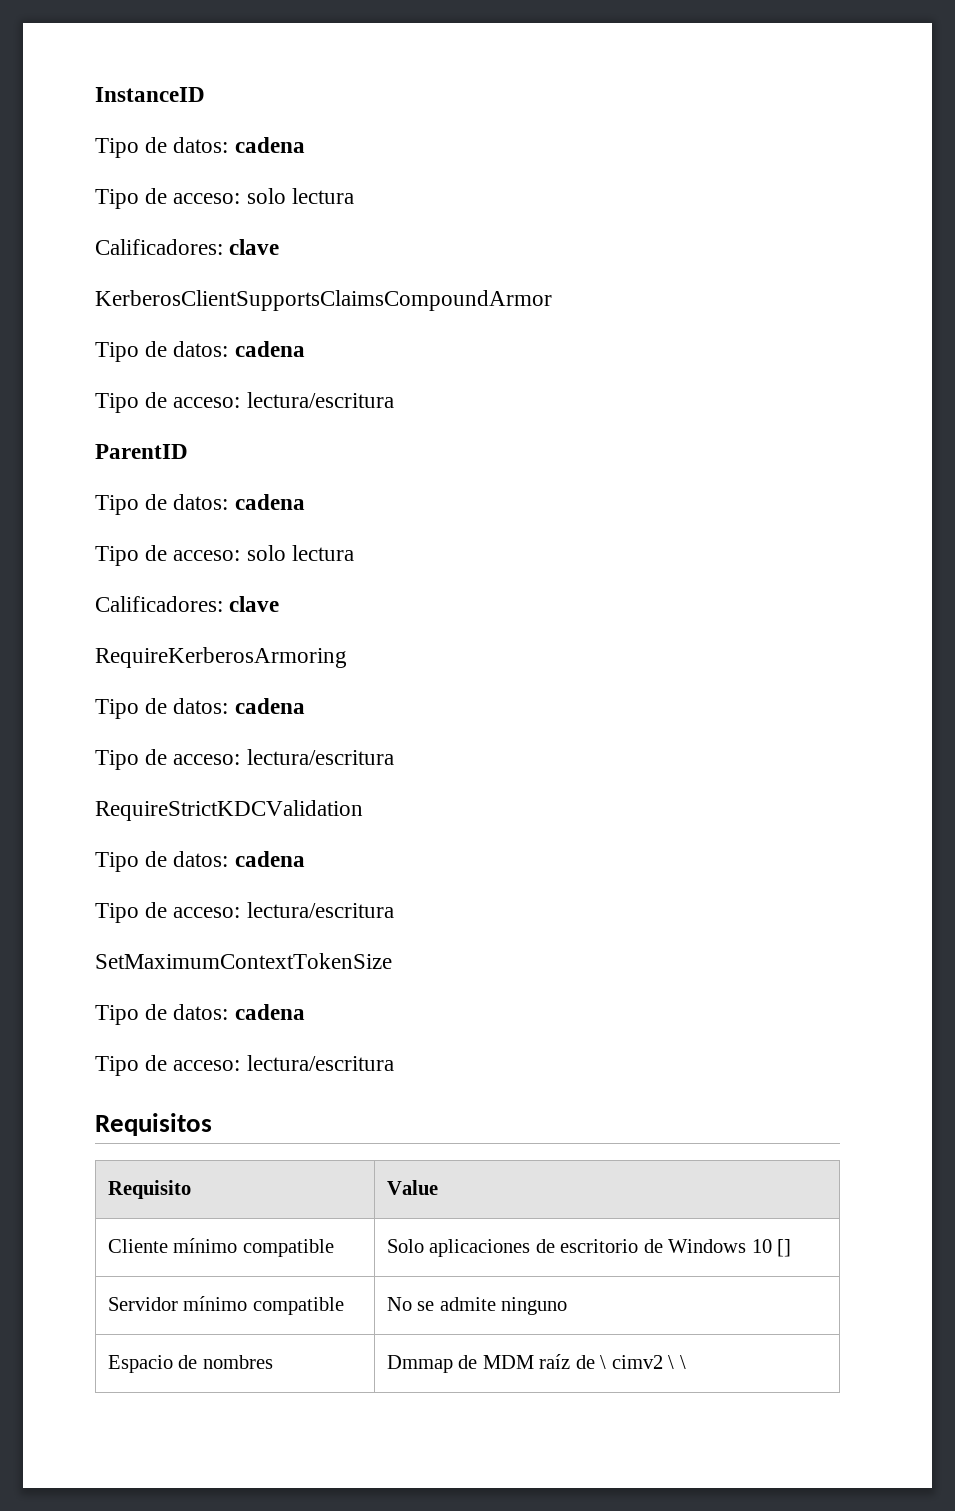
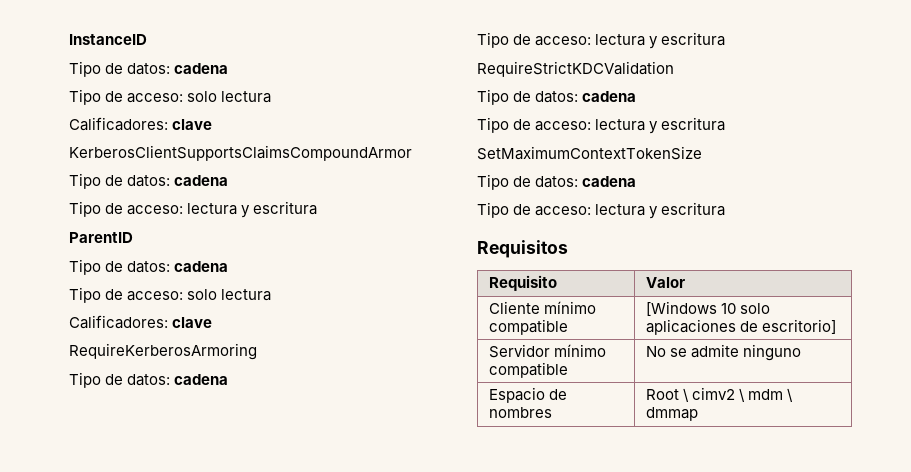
[246,392,394,408] lectura/escritura -> [187,201,318,218] lectura y escritura
[246,749,394,765] lectura/escritura -> [595,32,726,49] lectura y escritura
[246,902,394,918] lectura/escritura -> [595,117,726,134] lectura y escritura
[246,1055,394,1071] lectura/escritura -> [595,202,726,219] lectura y escritura
[386,1180,438,1195] Value -> [645,277,685,288] Valor
[386,1239,792,1257] Solo aplicaciones de escritorio de Windows 10 [] -> [645,301,770,316] [645,319,836,335] [Windows 10 solo aplicaciones de escritorio]
[386,1354,686,1373] Dmmap de MDM raíz de \ cimv2 \ \ -> [645,387,794,402] [645,407,698,421] Root \ cimv2 \ mdm \ dmmap

